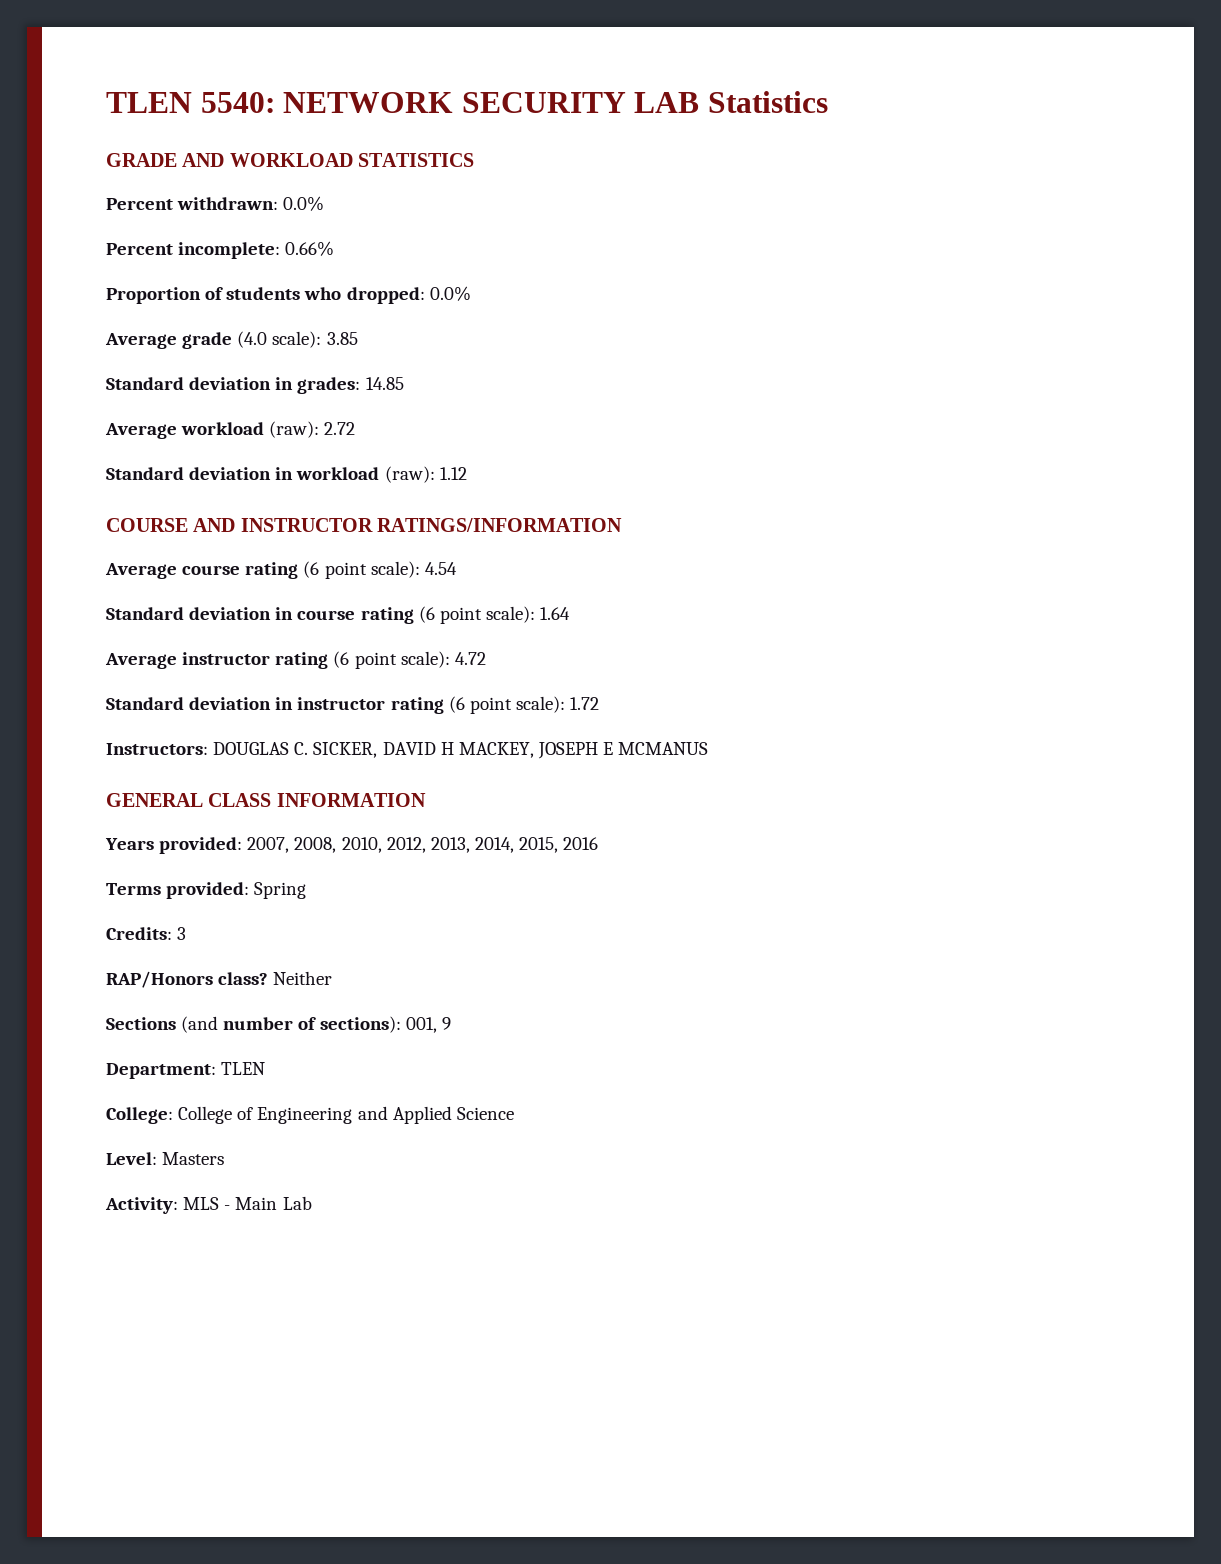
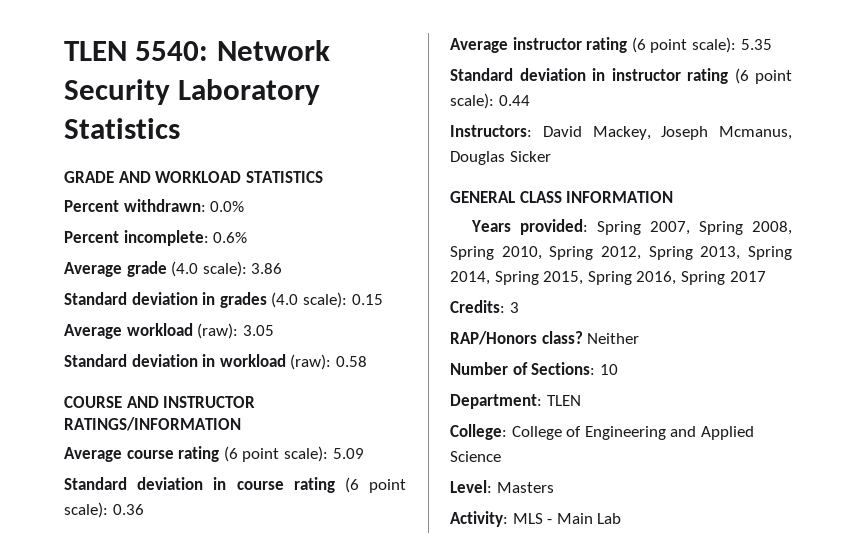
[283,92,700,113] NETWORK SECURITY LAB -> [216,40,330,61] [64,79,321,105] Network Security Laboratory
[285,241,335,256] [106,286,471,304] 0.66% // Proportion of students who dropped: 0.0% -> [213,232,248,243] 0.6%
[326,332,358,345] [106,377,404,394] 3.85 // Standard deviation in grades: 14.85 -> [251,263,283,274] [64,292,383,308] 3.86 // Standard deviation in grades (4.0 scale): 0.15
[324,422,356,435] 2.72 -> [242,325,274,336] 3.05
[439,467,467,480] 1.12 -> [335,356,367,367] 0.58
[424,562,457,575] 4.54 -> [332,448,364,459] 5.09
[540,607,571,620] 1.64 -> [112,504,144,515] 0.36
[454,652,486,665] 4.72 -> [740,39,772,50] 5.35
[570,697,600,710] 1.72 -> [498,95,530,106] 0.44
[213,742,709,759] DOUGLAS C. SICKER, DAVID H MACKEY, JOSEPH E MCMANUS -> [542,126,792,140] [450,151,551,165] David Mackey, Joseph Mcmanus, Douglas Sicker
[247,837,599,853] [106,882,307,899] 2007, 2008, 2010, 2012, 2013, 2014, 2015, 2016 // Terms provided: Spring -> [597,221,792,235] [450,246,792,260] [450,271,766,285] Spring 2007, Spring 2008, Spring 2010, Spring 2012, Spring 2013, Spring 2014, Spring 2015, Spring 2016, Spring 2017
[106,1016,451,1033] Sections (and number of sections): 001, 9 -> [450,362,618,375] Number of Sections: 10

